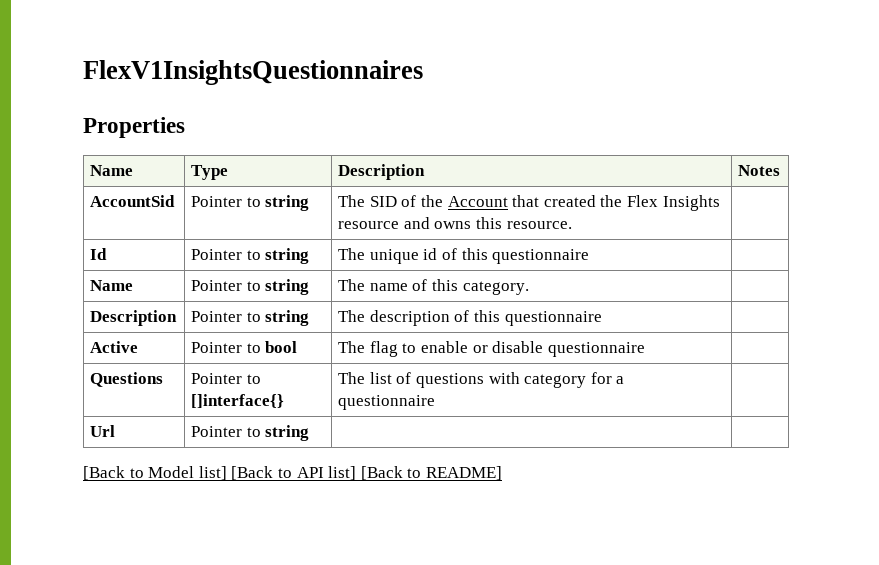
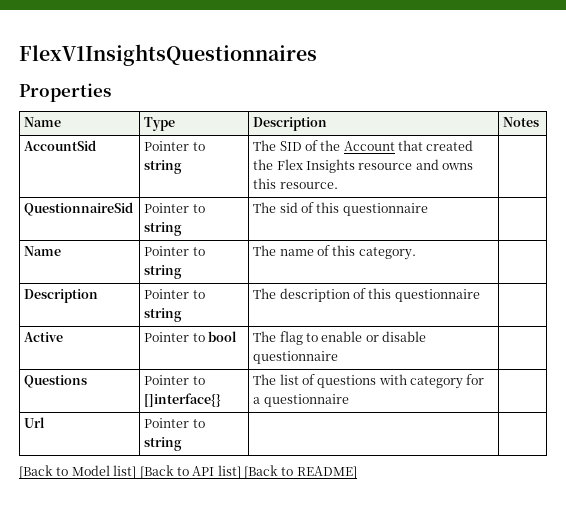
[90,248,108,260] [191,248,310,264] [338,248,438,264] Id | Pointer to string | The unique id -> [24,202,134,216] [144,203,205,213] [144,222,183,236] [253,202,298,213] QuestionnaireSid | Pointer to string | The sid

